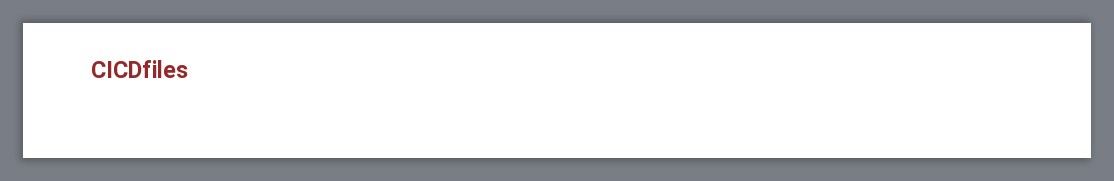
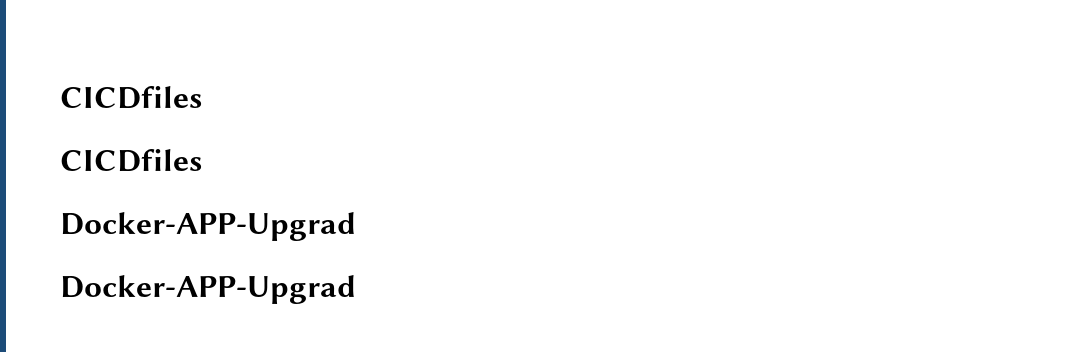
[91,60,188,78] CICDfiles -> [60,86,202,109] [60,149,202,172] [60,212,356,241] [60,275,356,304] CICDfiles // CICDfiles // Docker-APP-Upgrad // Docker-APP-Upgrad

